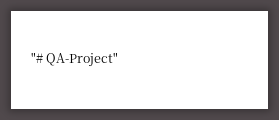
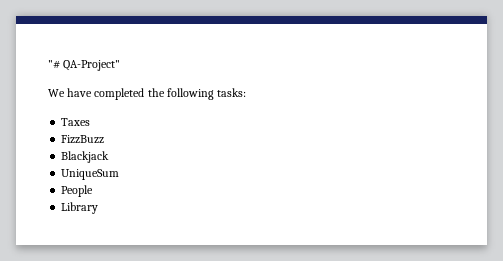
(119, 59) none -> [48,88,247,100] [61,118,91,126] [61,135,105,144] [61,151,110,163] [61,169,120,180] [61,185,94,197] [61,202,99,214] // We have completed the following tasks: // Taxes // FizzBuzz // Blackjack // UniqueSum // People // Library

